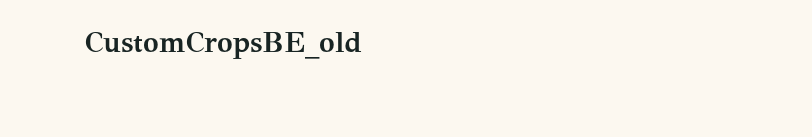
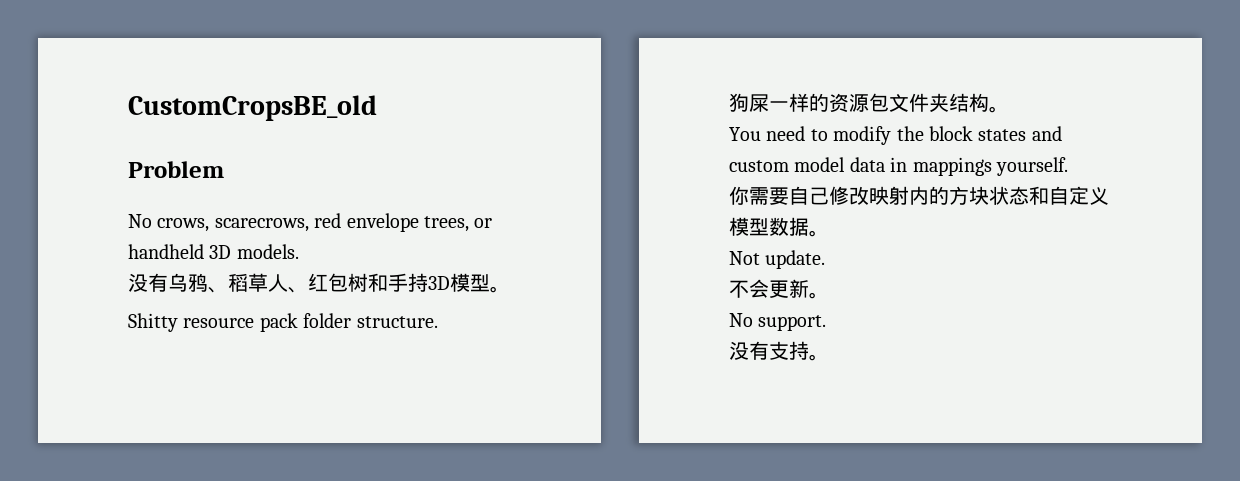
(362, 45) none -> [128,161,224,178] [128,213,493,232] [128,244,299,259] [128,273,510,293] [128,313,438,332] [729,93,1009,113] [729,126,1062,145] [729,157,1068,176] [729,186,1109,205] [729,217,829,237] [729,250,826,269] [729,279,829,299] [729,313,827,331] [729,341,829,361] // Problem // No crows, scarecrows, red envelope trees, or handheld 3D models. // 没有乌鸦、稻草人、红包树和手持3D模型。 // Shitty resource pack folder structure. // 狗屎一样的资源包文件夹结构。 // You need to modify the block states and custom model data in mappings yourself. // 你需要自己修改映射内的方块状态和自定义模型数据。 // Not update. // 不会更新。 // No support. // 没有支持。

